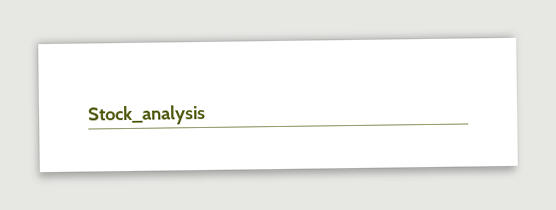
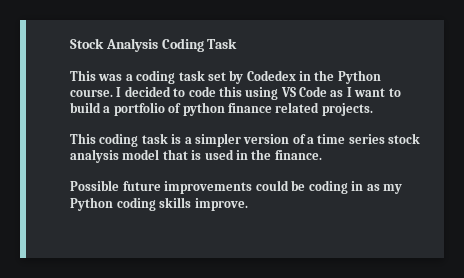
[88,104,206,126] Stock_analysis -> [70,38,238,52] [70,70,381,84] [70,86,401,100] [70,102,373,116] [70,133,421,147] [70,149,322,163] [70,180,403,194] [70,197,248,211] Stock Analysis Coding Task // This was a coding task set by Codedex in the Python course. I decided to code this using VS Code as I want to build a portfolio of python finance related projects. // This coding task is a simpler version of a time series stock analysis model that is used in the finance. // Possible future improvements could be coding in as my Python coding skills improve.

